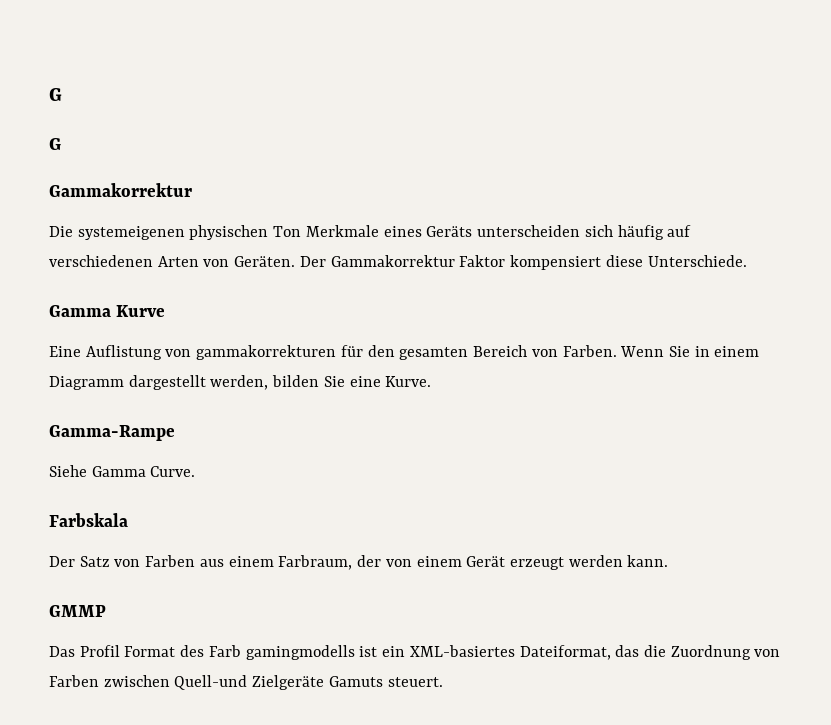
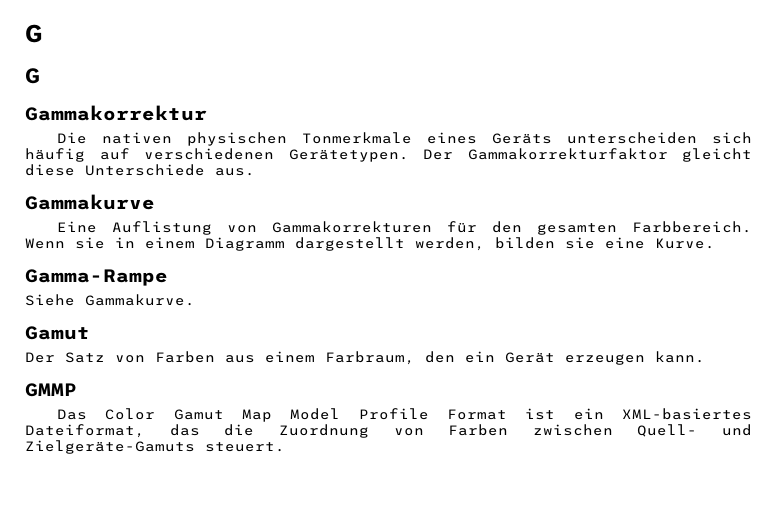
[77,225,379,240] systemeigenen physischen Ton Merkmale -> [101,132,412,146] nativen physischen Tonmerkmale
[157,255,747,270] [49,305,166,317] Arten von Geräten. Der Gammakorrektur Faktor kompensiert diese Unterschiede. // Gamma Kurve -> [288,148,752,162] [25,164,255,176] [25,194,155,210] Gerätetypen. Der Gammakorrekturfaktor gleicht diese Unterschiede aus. // Gammakurve
[196,345,337,360] gammakorrekturen -> [271,221,432,233] Gammakorrekturen
[473,345,690,357] Bereich von Farben. Wenn Sie -> [632,221,752,233] [25,237,105,249] Farbbereich. Wenn sie
[323,376,345,387] Sie -> [565,237,595,249] sie
[91,466,196,477] [49,513,128,527] Gamma Curve. // Farbskala -> [85,294,195,306] [25,326,90,340] Gammakurve. // Gamut
[357,555,669,570] [49,605,106,617] [49,645,355,660] der von einem Gerät erzeugt werden kann. // GMMP // Das Profil Format des Farb gamingmodells -> [425,351,705,365] [25,383,77,397] [56,408,507,422] den ein Gerät erzeugen kann. // GMMP // Das Color Gamut Map Model Profile Format
[174,675,383,690] Quell-und Zielgeräte Gamuts -> [637,424,752,437] [25,440,195,454] Quell- und Zielgeräte-Gamuts

